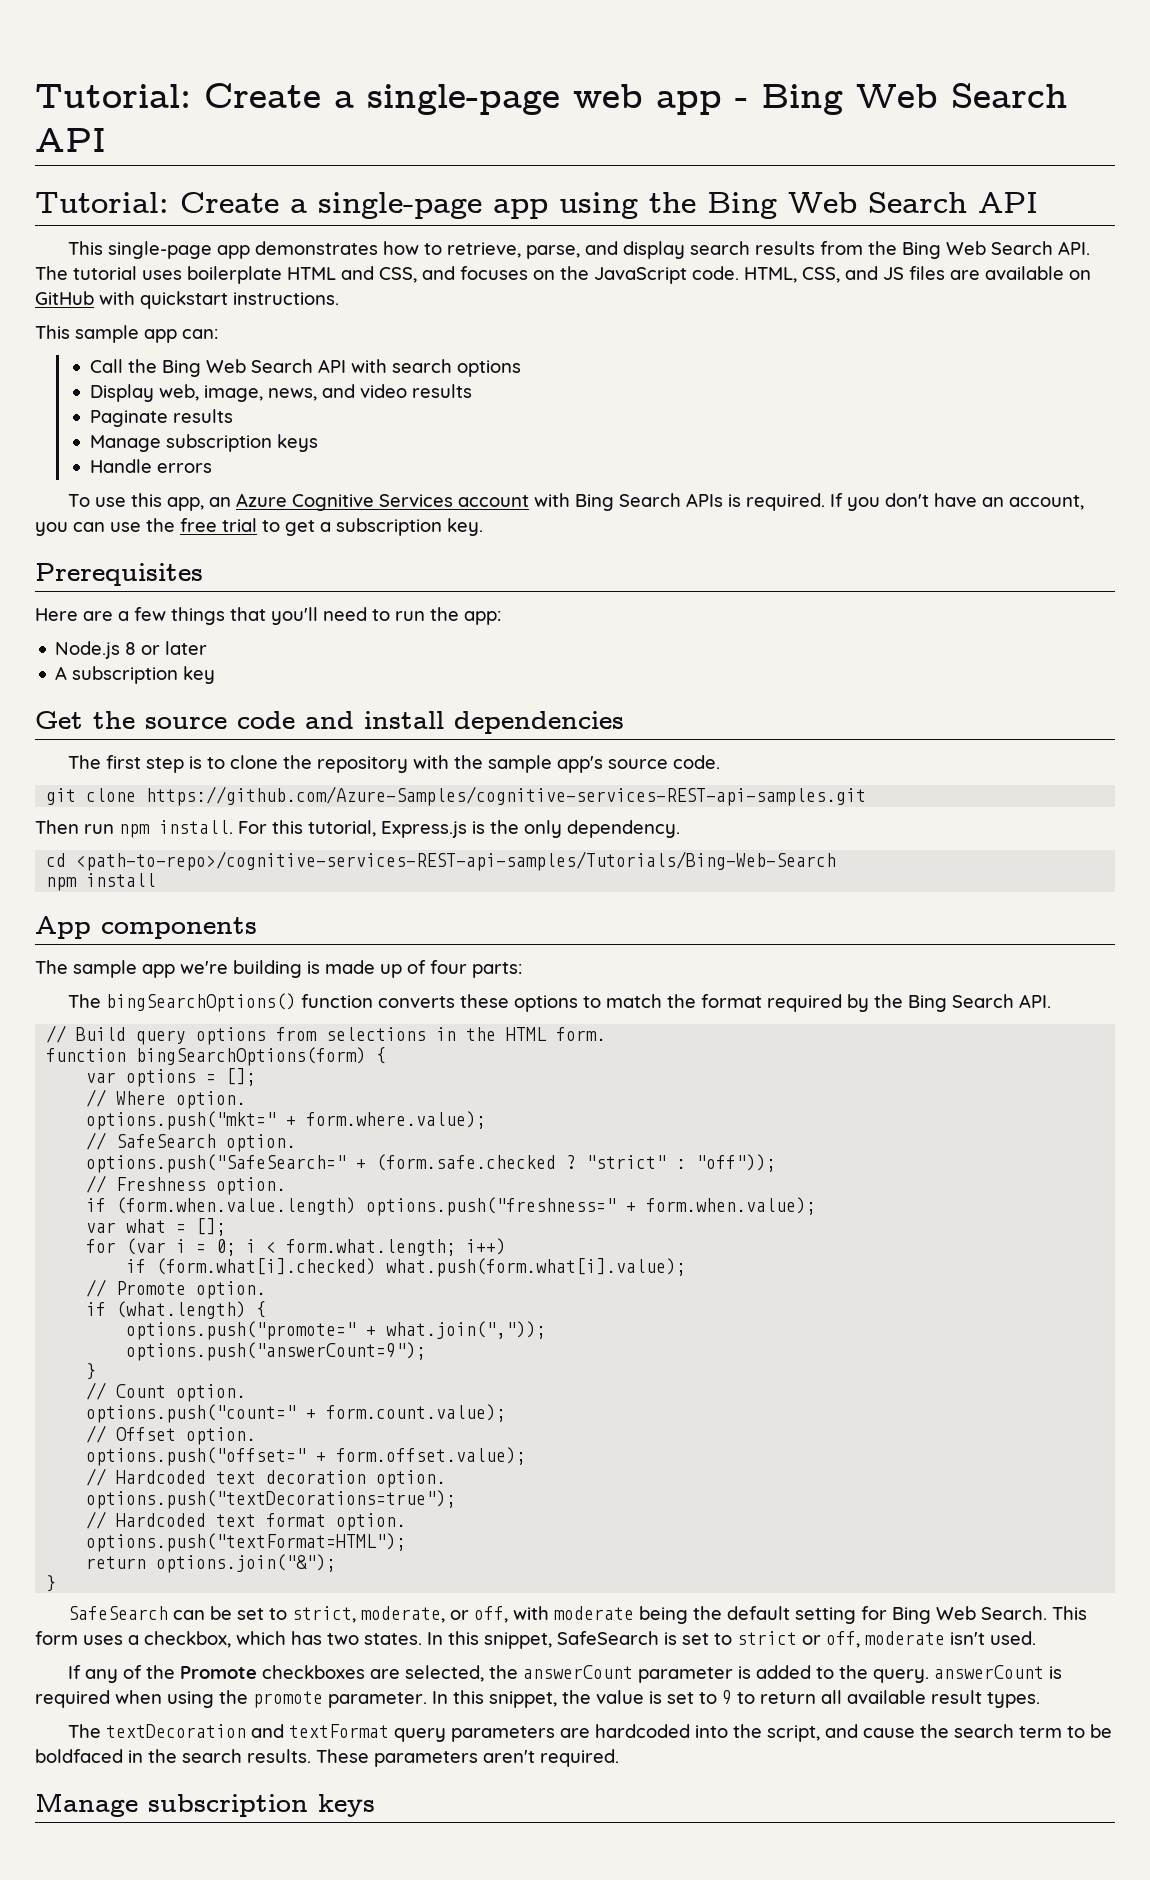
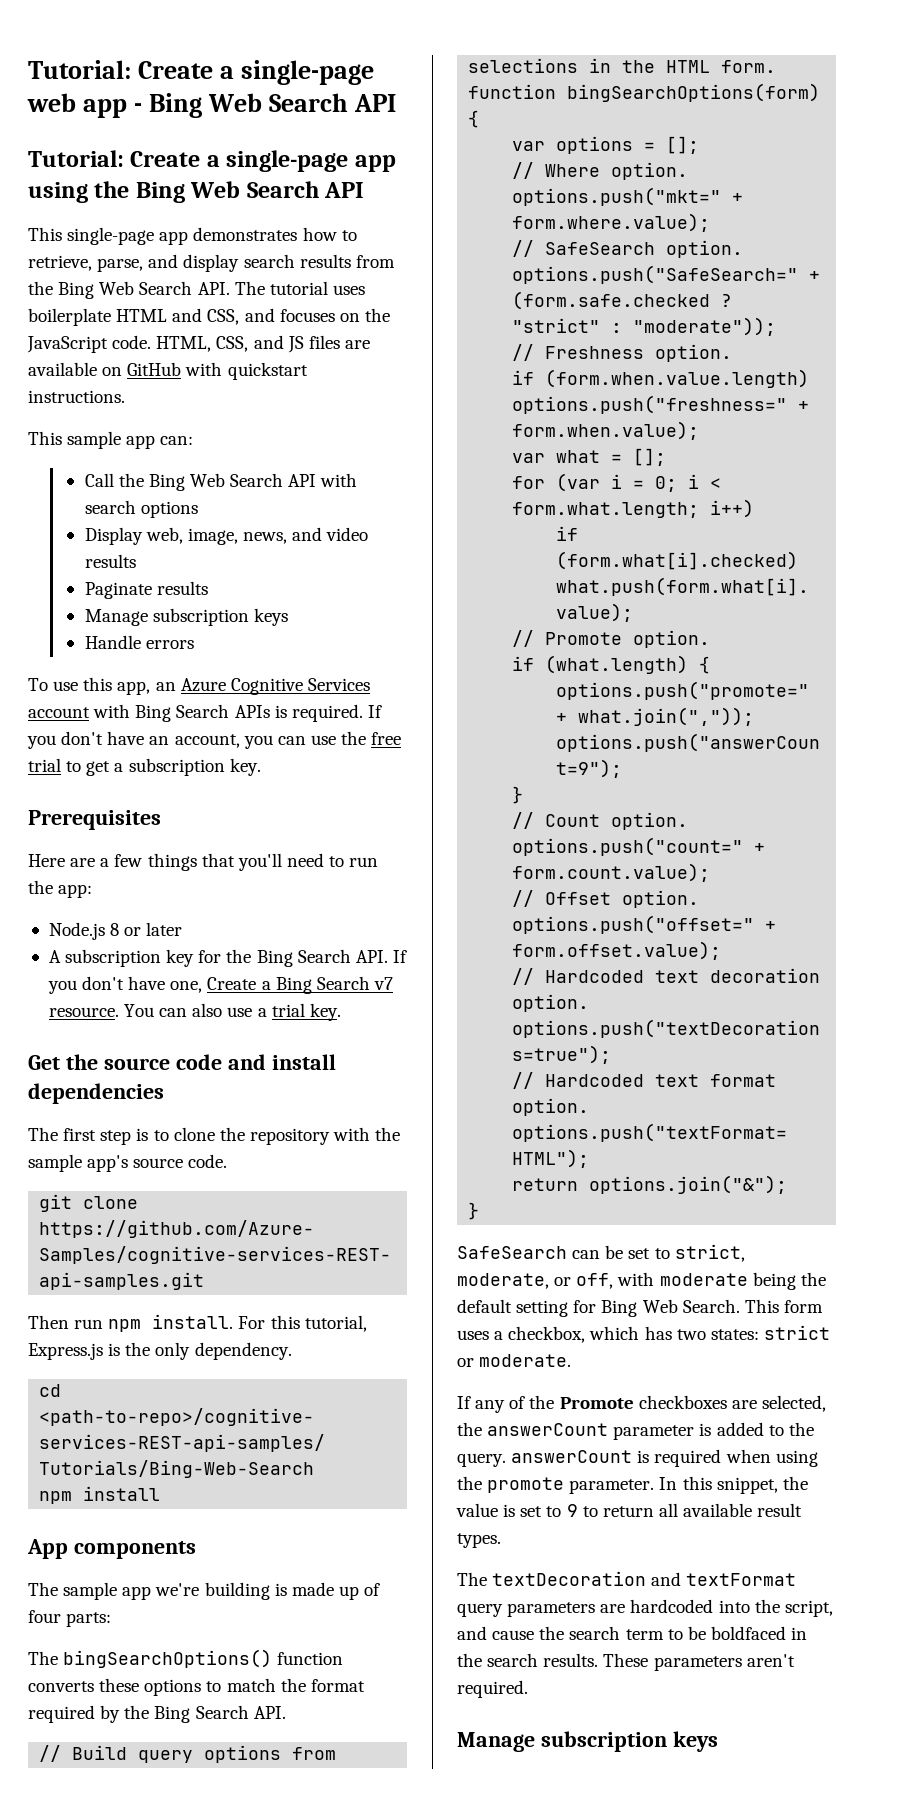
(216, 675) none -> [198,949,407,967] [47,976,393,994] [48,1003,341,1021] for the Bing Search API. If you don't have one, Create a Bing Search v7 resource. You can also use a trial key.
[696,1154,777,1172] "off")); -> [633,317,777,336] "moderate"));
[364,1631,1036,1649] states. In this snippet, SafeSearch is set to strict or off, moderate isn't used. -> [710,1325,830,1340] [457,1354,572,1367] states: strict or moderate.

